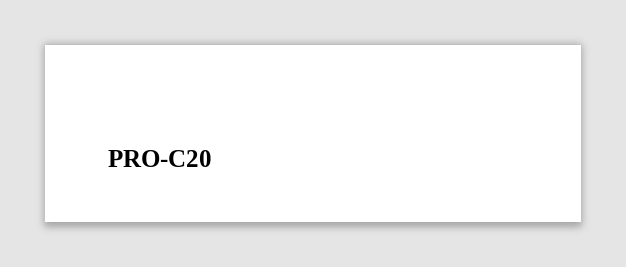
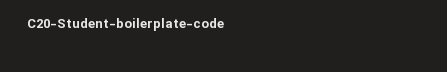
[108,150,212,167] PRO-C20 -> [27,18,224,31] C20-Student-boilerplate-code

